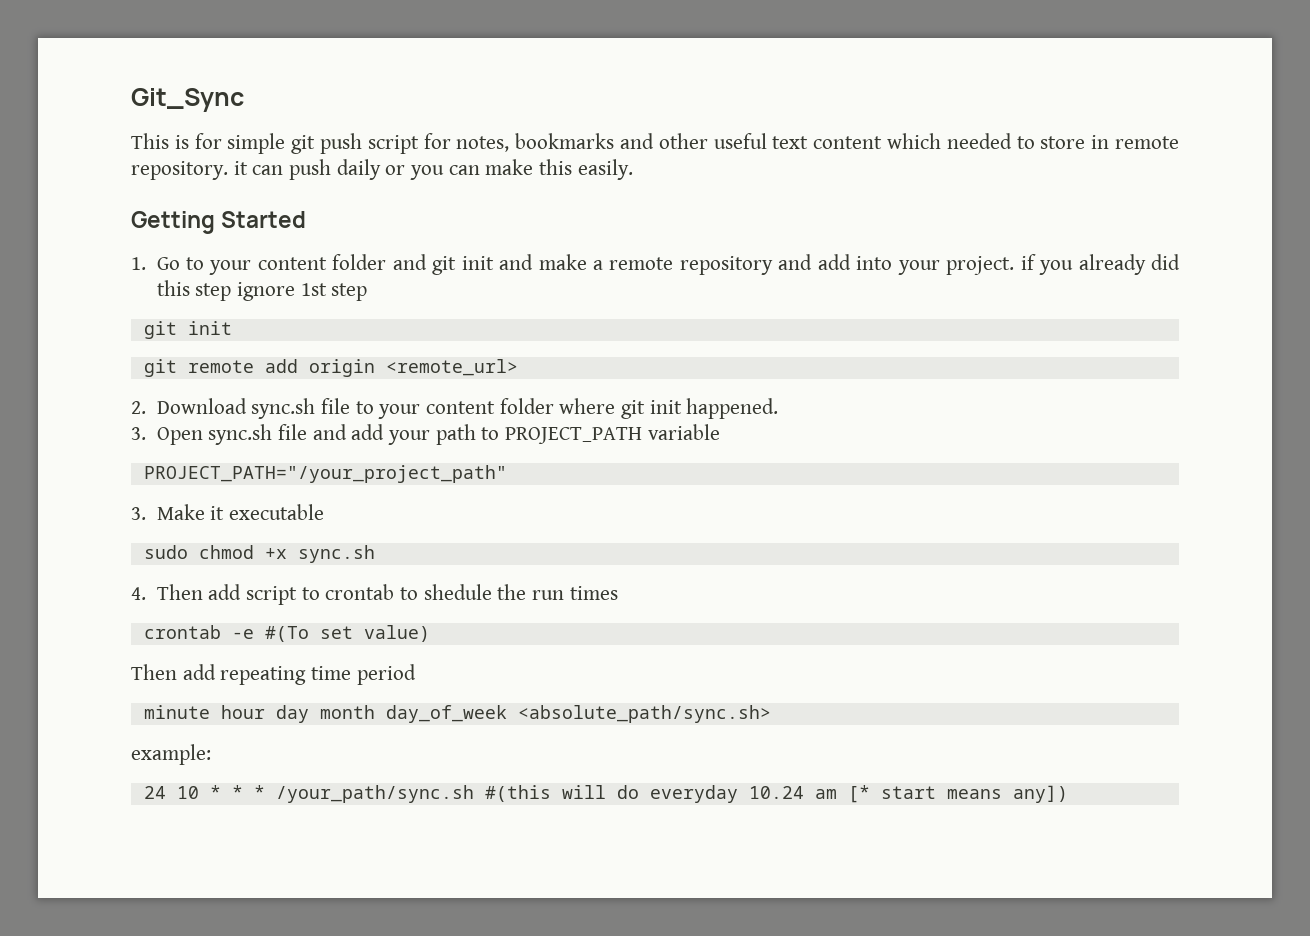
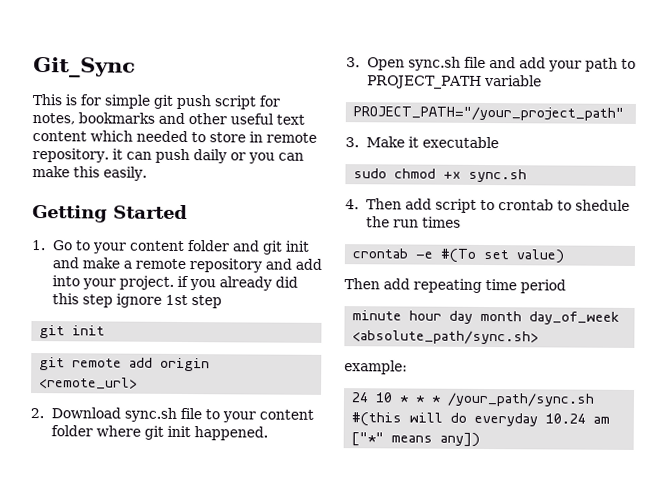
[847,785,936,803] [* start -> [351,432,385,447] ["*"

